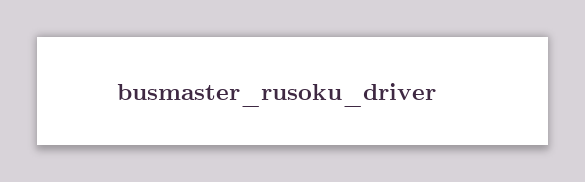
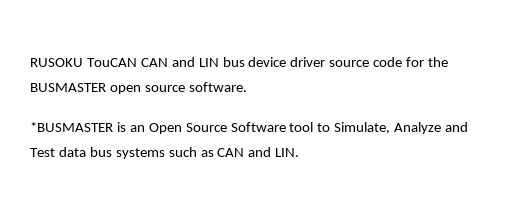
[117,83,436,107] busmaster_rusoku_driver -> [30,57,449,67] [30,82,247,94] [30,122,469,134] [30,147,300,159] RUSOKU TouCAN CAN and LIN bus device driver source code for the BUSMASTER open source software. // *BUSMASTER is an Open Source Software tool to Simulate, Analyze and Test data bus systems such as CAN and LIN.

